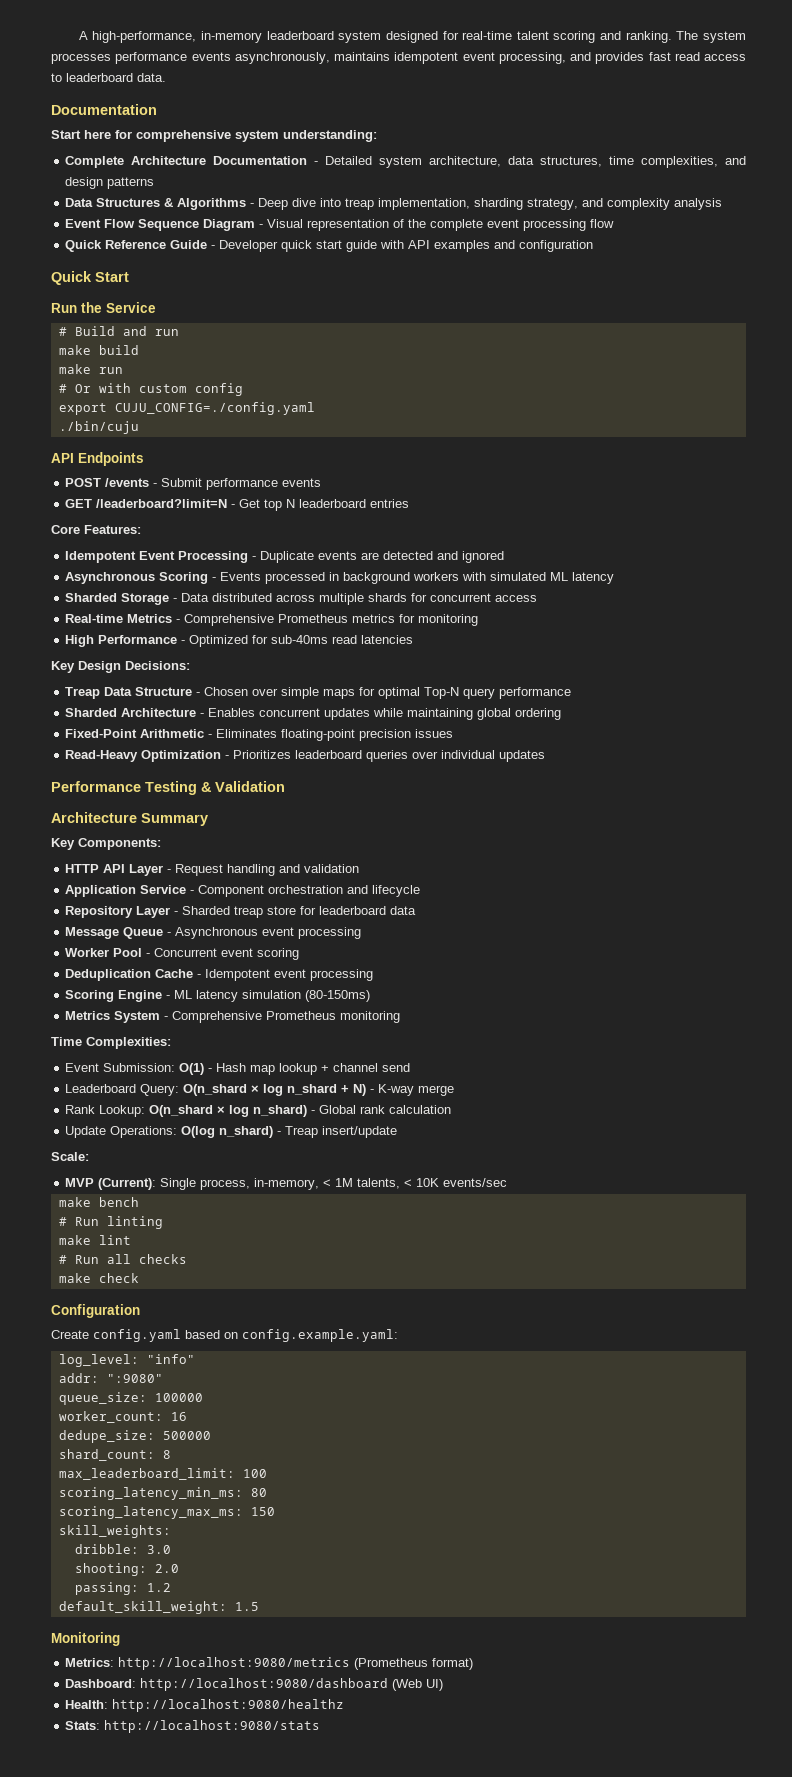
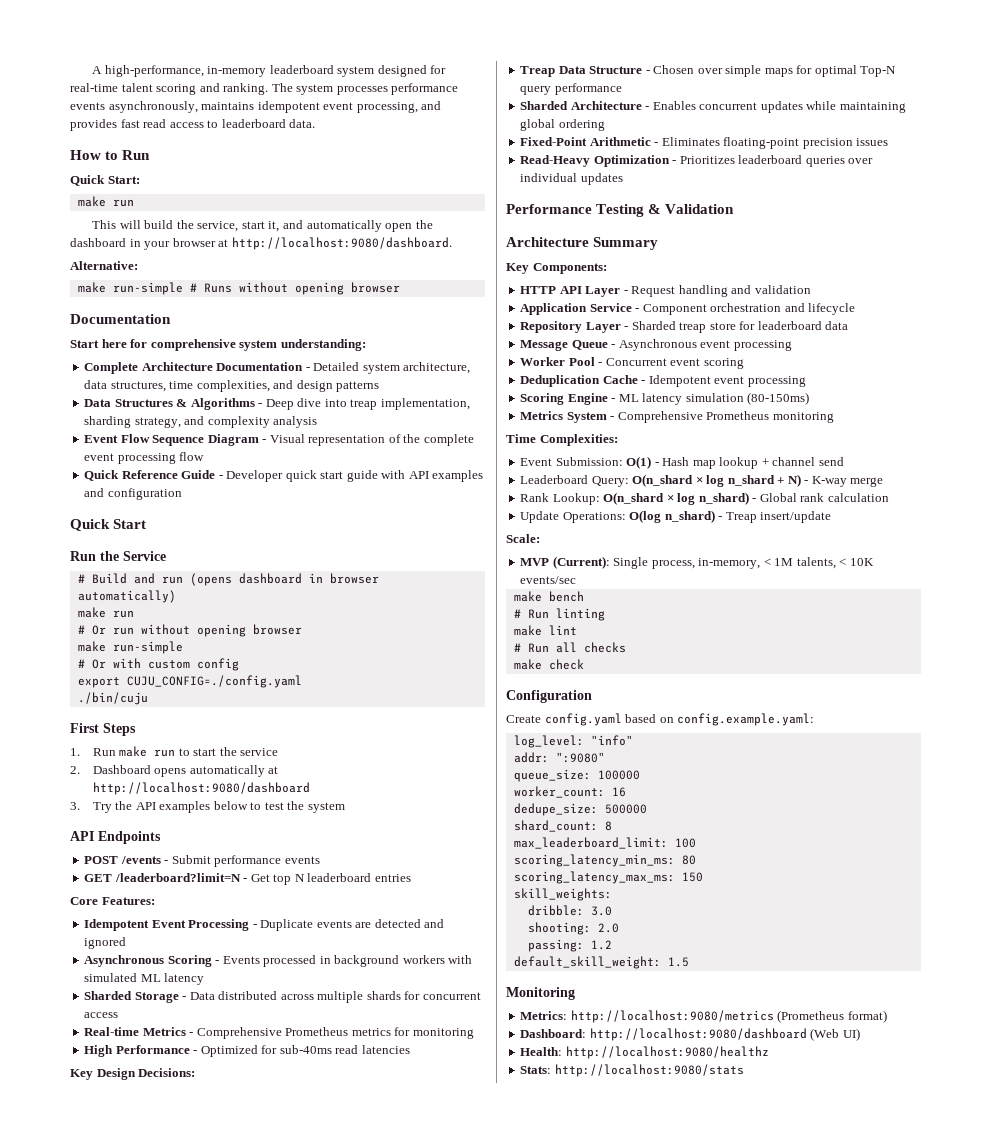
(166, 77) none -> [70,150,151,160] [70,175,140,186] [77,196,134,207] [92,220,433,232] [70,237,452,250] [70,261,138,270] [77,282,400,295] // How to Run // Quick Start: // make run // This will build the service, start it, and automatically open the dashboard in your browser at http://localhost:9080/dashboard. // Alternative: // make run-simple # Runs without opening browser
[58,345,139,355] [58,364,123,374] // make build // make run -> [189,573,379,586] [77,590,176,603] [77,607,134,618] [77,624,302,637] [77,641,183,654] (opens dashboard in browser automatically) // make run // # Or run without opening browser // make run-simple
(139, 427) none -> [70,723,136,736] [70,746,279,757] [70,765,279,777] [92,782,310,795] [70,801,345,813] // First Steps // 1. Run make run to start the service // 2. Dashboard opens automatically at http://localhost:9080/dashboard // 3. Try the API examples below to test the system

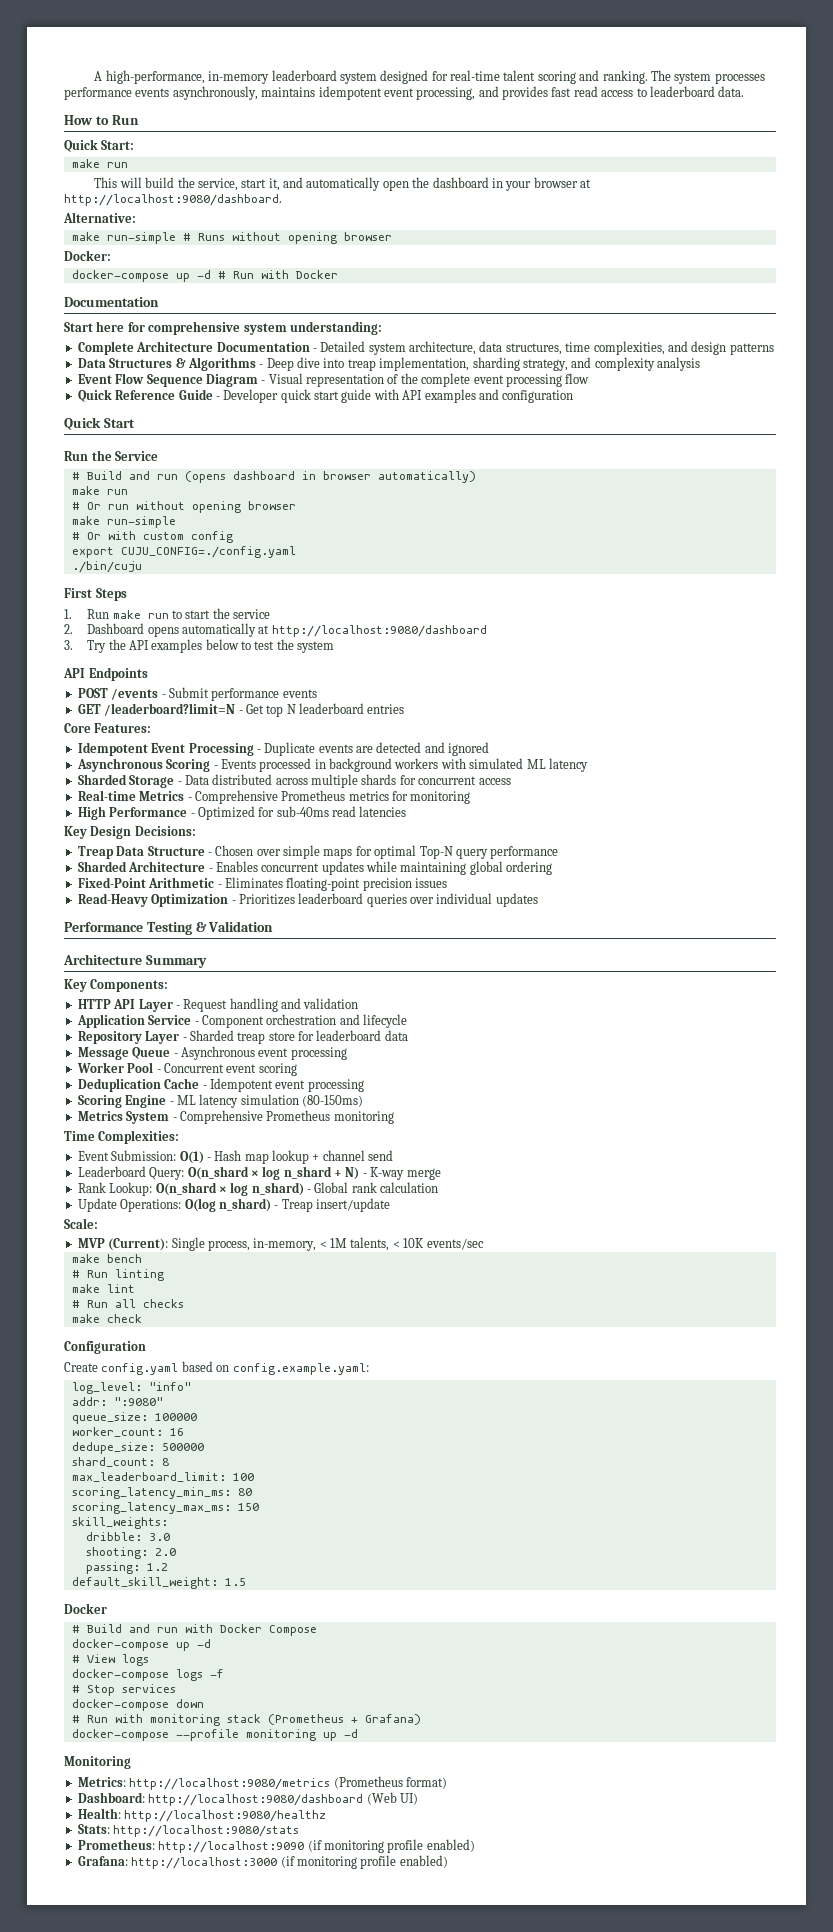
(400, 287) none -> [64,250,111,261] [71,270,338,282] // Docker: // docker-compose up -d # Run with Docker
(689, 962) none -> [64,1603,107,1614] [71,1624,317,1636] [71,1639,211,1651] [71,1654,149,1666] [71,1669,224,1681] [71,1684,176,1696] [71,1699,204,1711] [71,1714,421,1726] [71,1729,358,1741] // Docker // # Build and run with Docker Compose // docker-compose up -d // # View logs // docker-compose logs -f // # Stop services // docker-compose down // # Run with monitoring stack (Prometheus + Grafana) // docker-compose --profile monitoring up -d
(744, 1070) none -> [77,1839,475,1853] [77,1855,448,1869] // Prometheus: http://localhost:9090 (if monitoring profile enabled) // Grafana: http://localhost:3000 (if monitoring profile enabled)

